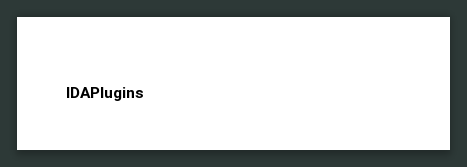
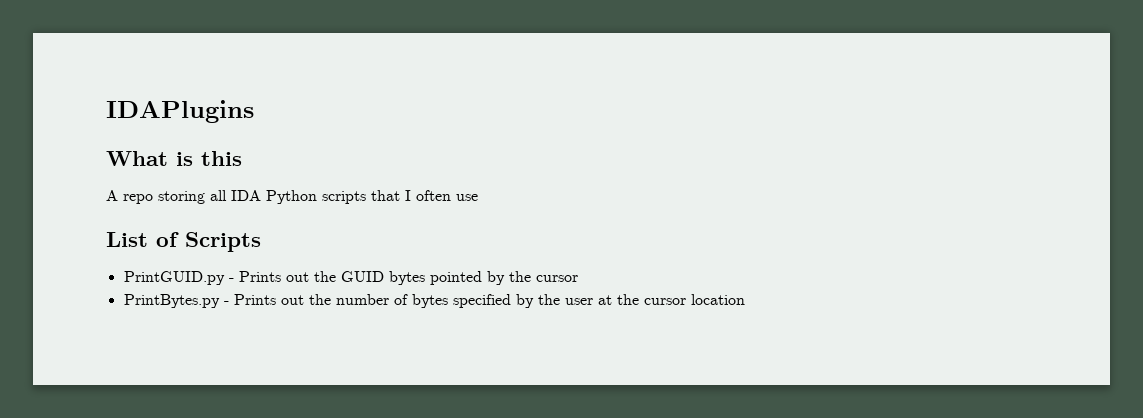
(144, 94) none -> [106,151,242,166] [106,190,478,204] [106,232,261,252] [123,271,578,285] [123,294,745,308] // What is this // A repo storing all IDA Python scripts that I often use // List of Scripts // PrintGUID.py - Prints out the GUID bytes pointed by the cursor // PrintBytes.py - Prints out the number of bytes specified by the user at the cursor location

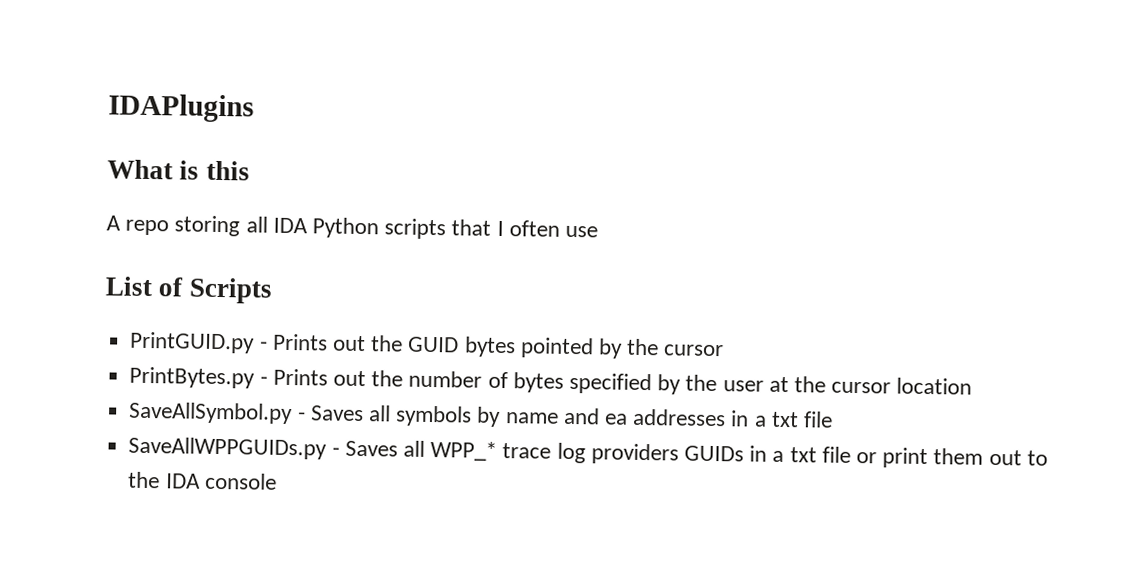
(745, 299) none -> [128,401,834,428] [128,436,1048,469] [128,471,277,490] // SaveAllSymbol.py - Saves all symbols by name and ea addresses in a txt file // SaveAllWPPGUIDs.py - Saves all WPP_* trace log providers GUIDs in a txt file or print them out to the IDA console

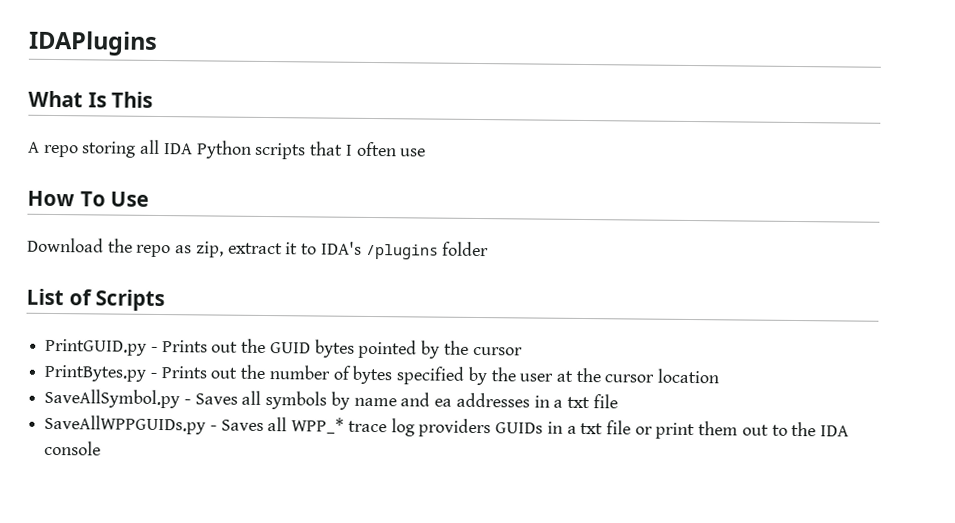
[179,160,250,181] is this -> [87,91,154,108] Is This
(599, 231) none -> [27,190,150,207] [27,237,490,260] // How To Use // Download the repo as zip, extract it to IDA's /plugins folder

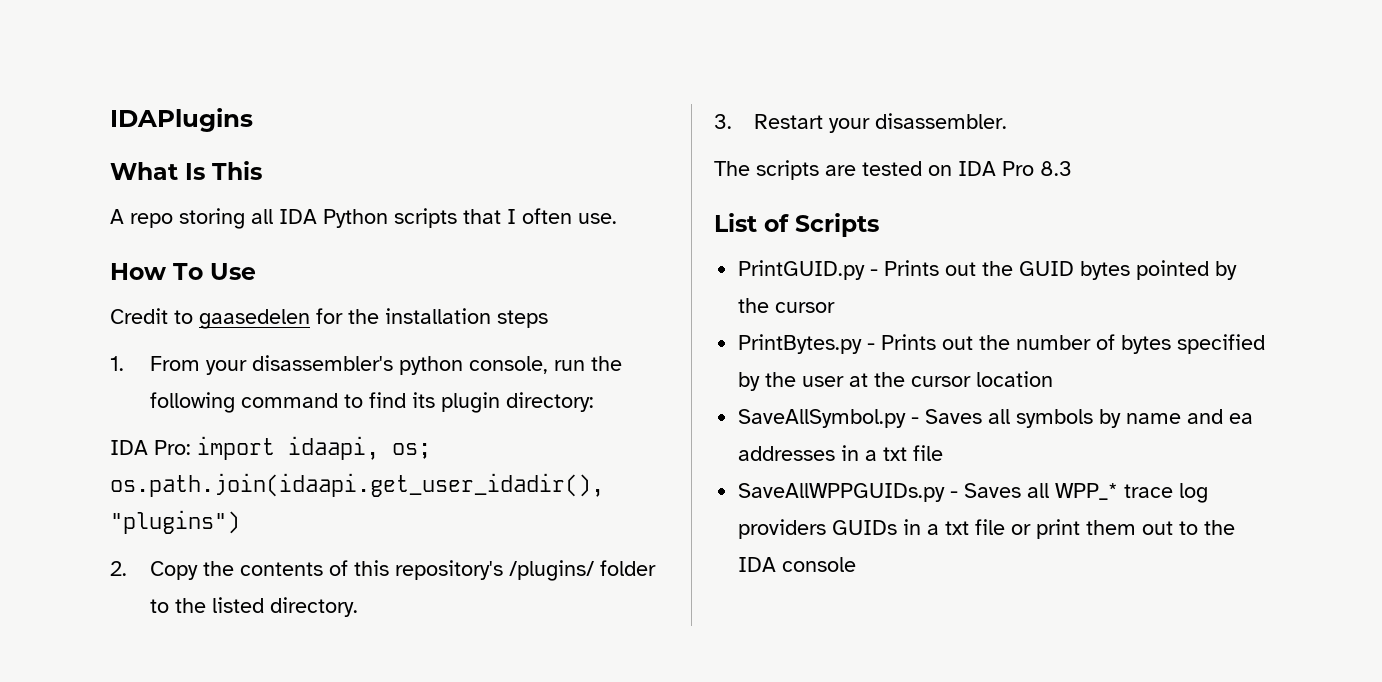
[399,148,427,157] use -> [578,213,617,224] use.
[27,237,490,260] Download the repo as zip, extract it to IDA's /plugins folder -> [110,308,548,329] [110,355,622,375] [149,392,594,413] [110,436,431,460] [110,473,604,497] [110,510,240,534] [110,560,656,581] [149,597,358,617] [714,113,1007,133] [714,160,1072,180] Credit to gaasedelen for the installation steps // 1. From your disassembler's python console, run the following command to find its plugin directory: // IDA Pro: import idaapi, os; os.path.join(idaapi.get_user_idadir(), "plugins") // 2. Copy the contents of this repository's /plugins/ folder to the listed directory. // 3. Restart your disassembler. // The scripts are tested on IDA Pro 8.3

